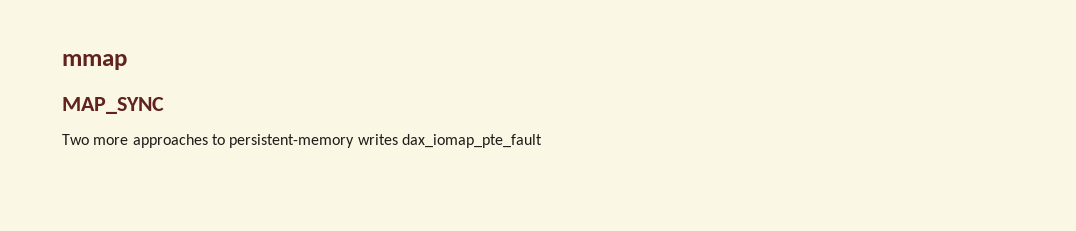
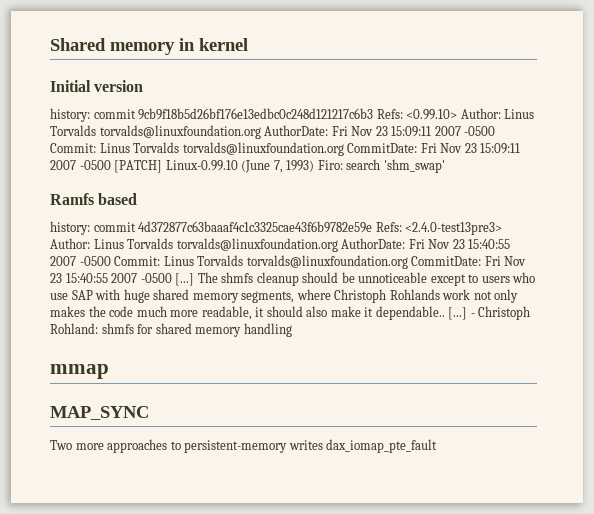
(62, 62) none -> [50,38,248,55] [50,80,144,92] [50,108,535,122] [50,125,496,139] [50,142,521,156] [50,159,445,173] [50,193,138,205] [50,221,503,235] [50,238,511,252] [50,255,527,269] [50,272,536,286] [50,289,519,303] [50,306,531,320] [50,323,292,337] Shared memory in kernel // Initial version // history: commit 9cb9f18b5d26bf176e13edbc0c248d121217c6b3 Refs: <0.99.10> Author: Linus Torvalds torvalds@linuxfoundation.org AuthorDate: Fri Nov 23 15:09:11 2007 -0500 Commit: Linus Torvalds torvalds@linuxfoundation.org CommitDate: Fri Nov 23 15:09:11 2007 -0500 [PATCH] Linux-0.99.10 (June 7, 1993) Firo: search 'shm_swap' // Ramfs based // history: commit 4d372877c63baaaf4c1c3325cae43f6b9782e59e Refs: <2.4.0-test13pre3> Author: Linus Torvalds torvalds@linuxfoundation.org AuthorDate: Fri Nov 23 15:40:55 2007 -0500 Commit: Linus Torvalds torvalds@linuxfoundation.org CommitDate: Fri Nov 23 15:40:55 2007 -0500 [...] The shmfs cleanup should be unnoticeable except to users who use SAP with huge shared memory segments, where Christoph Rohlands work not only makes the code much more readable, it should also make it dependable.. [...] - Christoph Rohland: shmfs for shared memory handling //

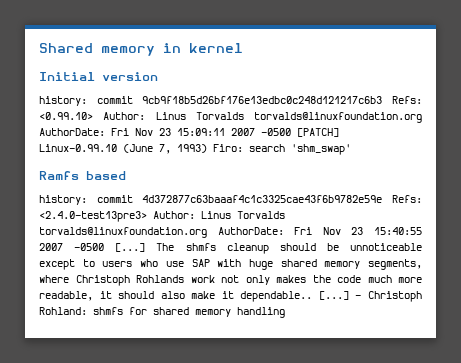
[50,142,521,156] [50,160,111,170] Commit: Linus Torvalds torvalds@linuxfoundation.org CommitDate: Fri Nov 23 15:09:11 2007 -0500 -> (291, 132) none
[114,255,527,269] [50,273,172,283] Commit: Linus Torvalds torvalds@linuxfoundation.org CommitDate: Fri Nov 23 15:40:55 2007 -0500 -> (105, 247) none
[50,364,109,379] [50,406,149,420] [50,439,438,453] // mmap // MAP_SYNC // Two more approaches to persistent-memory writes dax_iomap_pte_fault -> (285, 312) none

